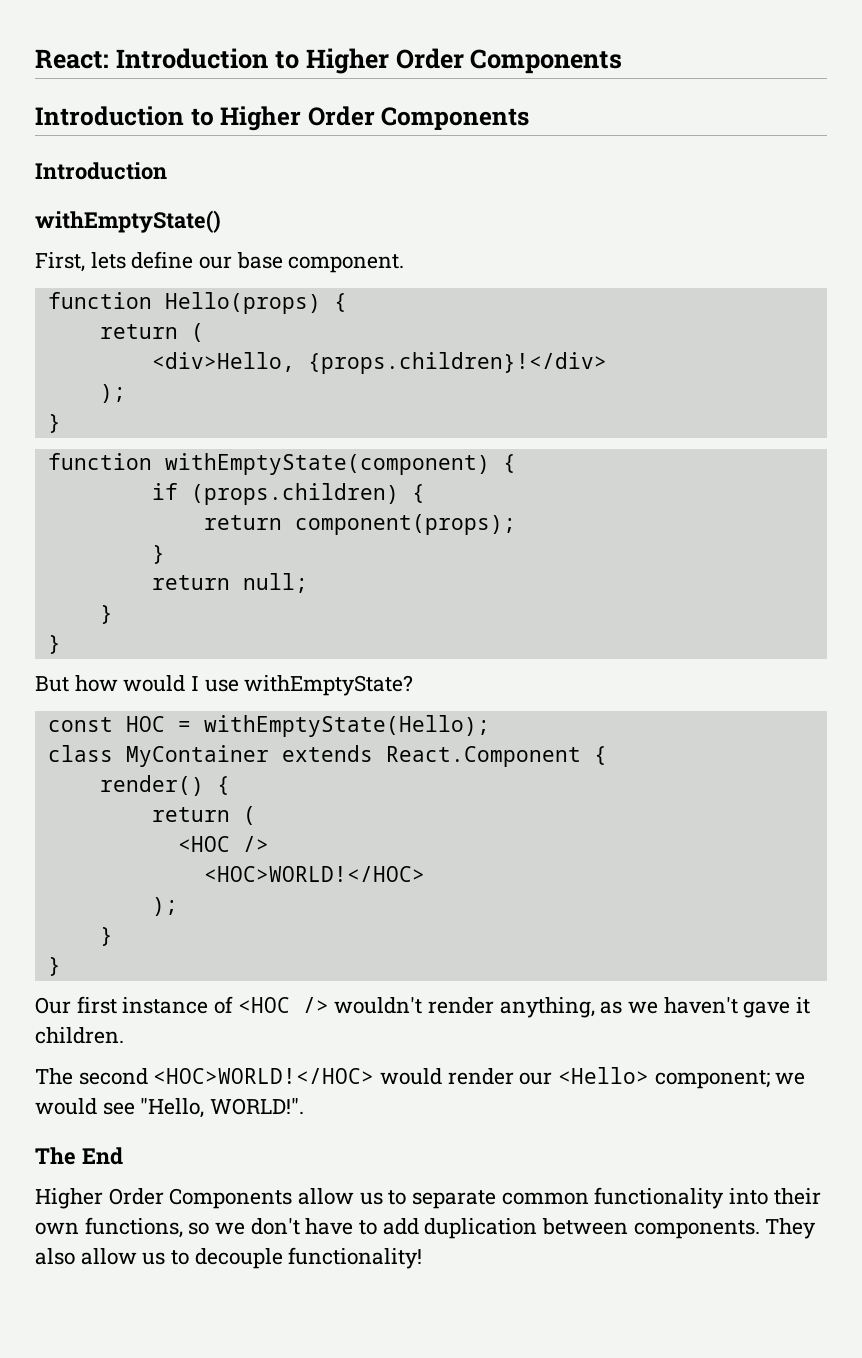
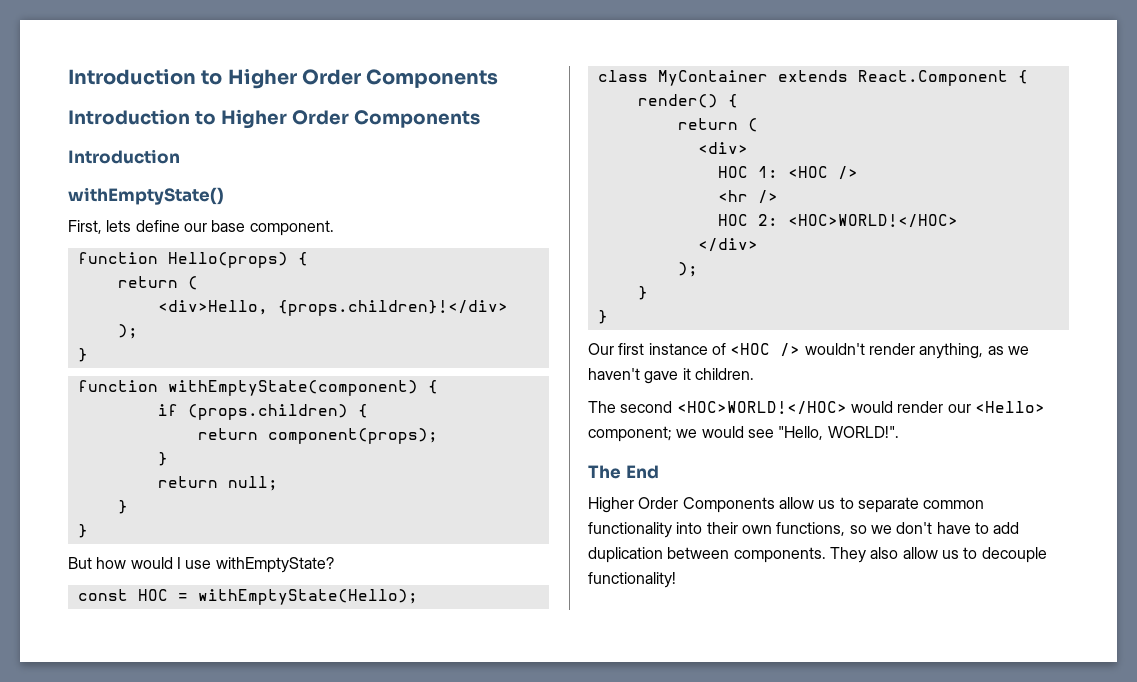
[35,49,109,69] React: -> (68, 77) none
(256, 815) none -> [697,142,748,154] [717,166,778,178] <div> // HOC 1:
[203,866,425,882] <HOC>WORLD!</HOC> -> [717,190,778,204] [717,214,958,228] [697,238,758,252] <hr /> // HOC 2: <HOC>WORLD!</HOC> // </div>

